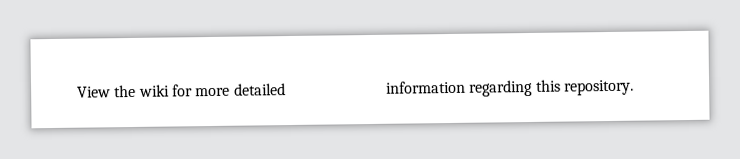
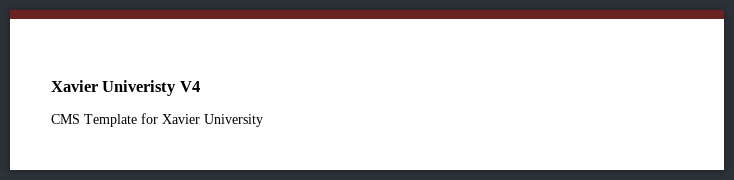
[77,79,634,98] View the wiki for more detailed information regarding this repository. -> [51,80,200,96] [51,113,263,127] Xavier Univeristy V4 // CMS Template for Xavier University

